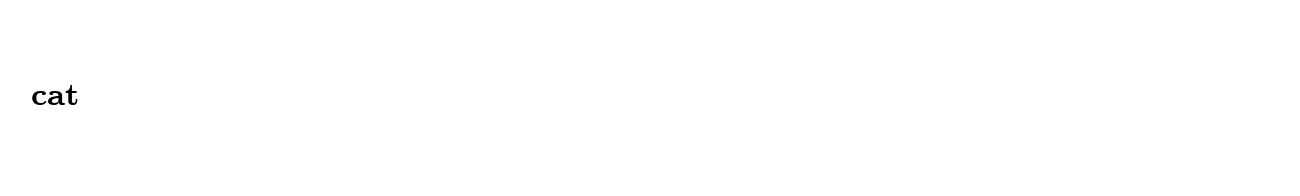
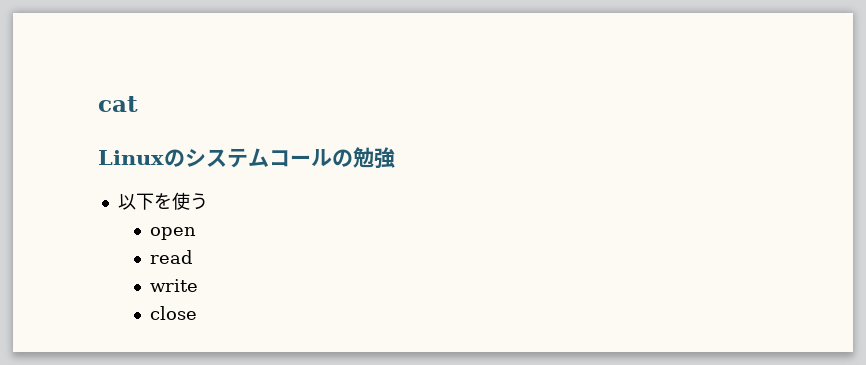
(79, 95) none -> [98,147,395,169] [117,192,208,210] [149,227,196,240] [149,250,193,264] [149,279,198,292] [149,306,197,320] // Linuxのシステムコールの勉強 // 以下を使う // open // read // write // close

